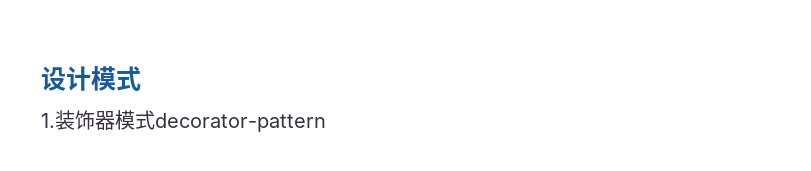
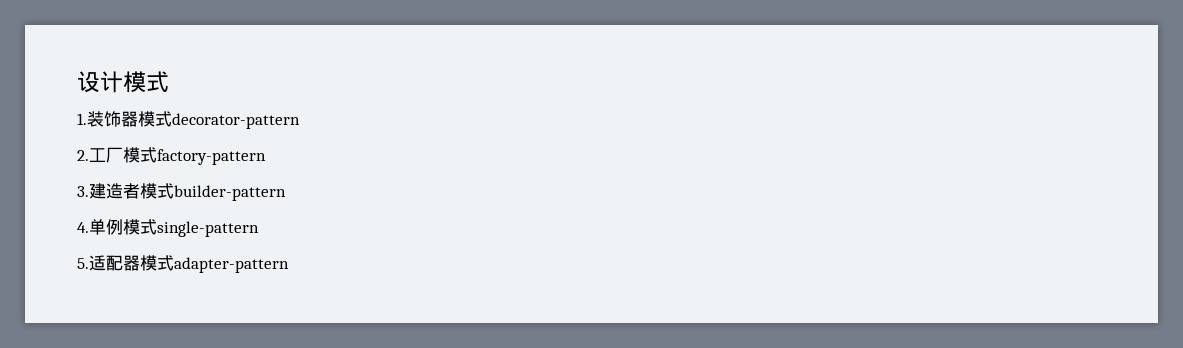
(326, 122) none -> [77,147,266,165] [77,183,286,201] [77,219,259,237] [77,255,289,273] // 2.工厂模式factory-pattern // 3.建造者模式builder-pattern // 4.单例模式single-pattern // 5.适配器模式adapter-pattern

